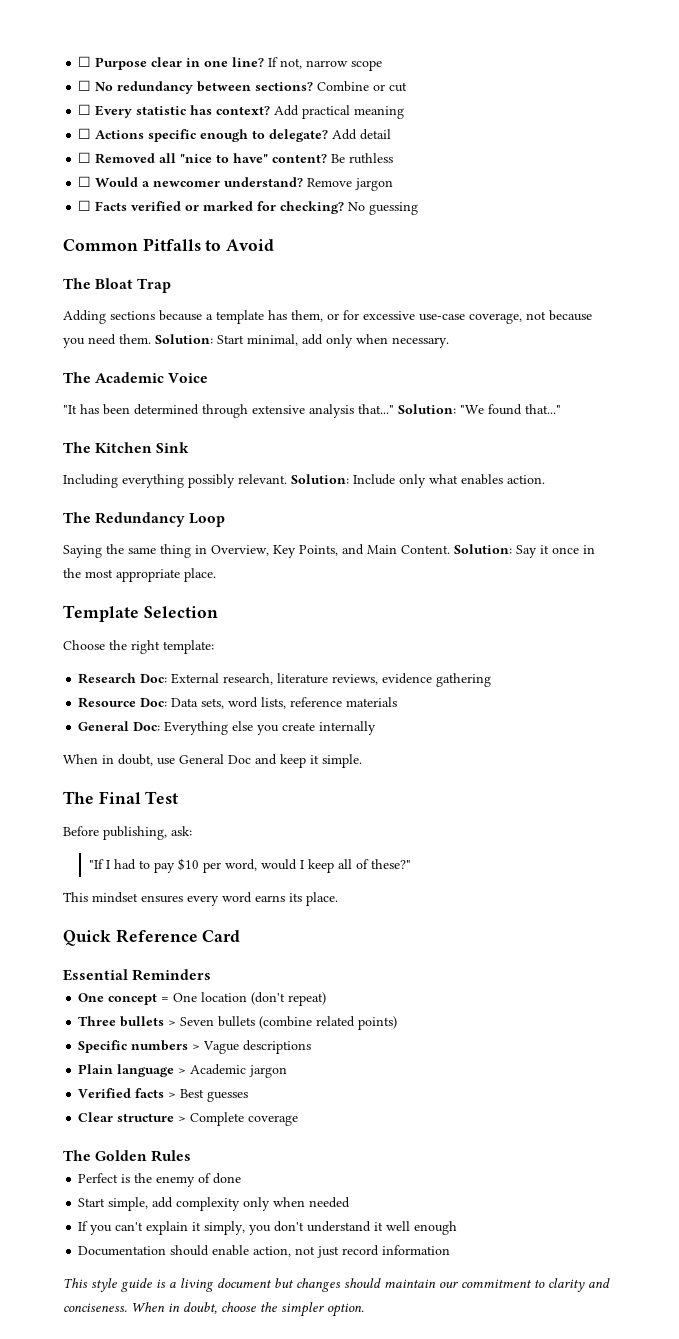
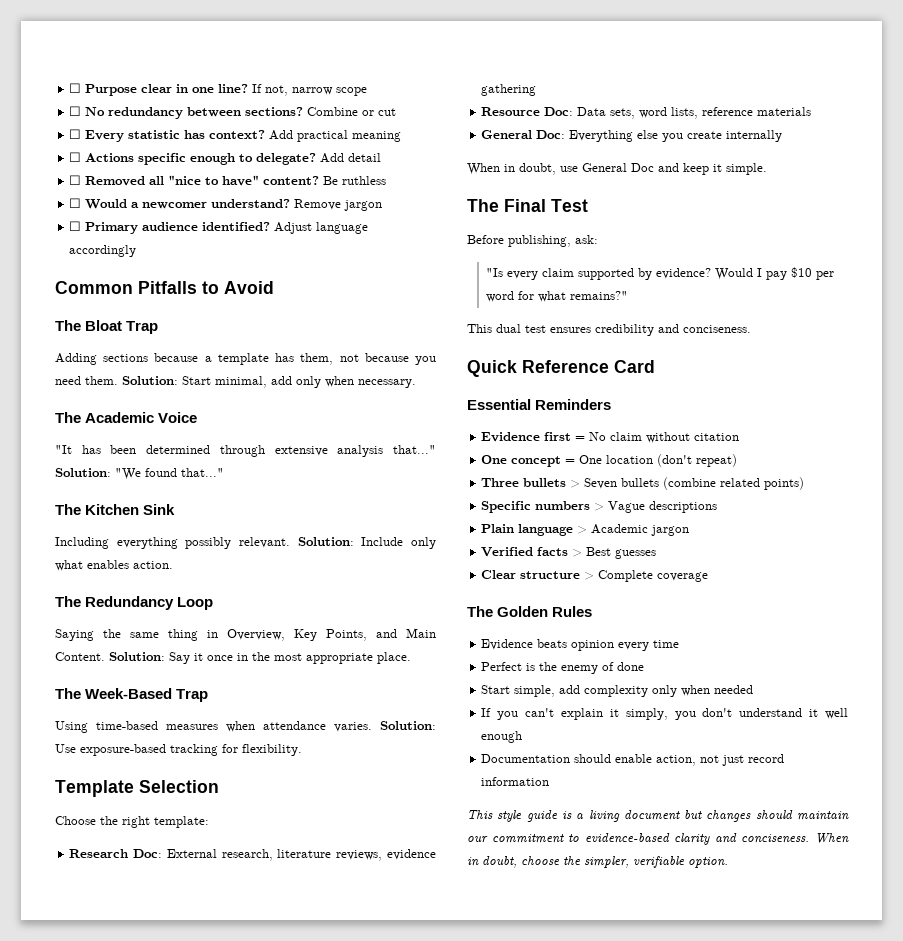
[95,201,419,215] Facts verified or marked for checking? No guessing -> [85,222,369,234] [69,245,137,257] Primary audience identified? Adjust language accordingly
[327,310,522,324] or for excessive use-case coverage, -> (334, 359) none
(216, 575) none -> [55,688,209,702] [55,721,436,733] [55,744,302,756] // The Week-Based Trap // Using time-based measures when attendance varies. Solution: Use exposure-based tracking for flexibility.
[88,858,411,873] [63,892,338,906] "If I had to pay $10 per word, would I keep all of these?" // This mindset ensures every word earns its place. -> [485,267,834,280] [485,291,628,302] [467,324,751,336] "Is every claim supported by evidence? Would I pay $10 per word for what remains?" // This dual test ensures credibility and conciseness.
(212, 975) none -> [481,432,740,443] // Evidence first = No claim without citation
(192, 1156) none -> [481,639,680,651] // Evidence beats opinion every time
(545, 1284) none -> [584,833,670,843] evidence-based
[281,1302,324,1317] simpler -> [584,856,685,868] simpler, verifiable

